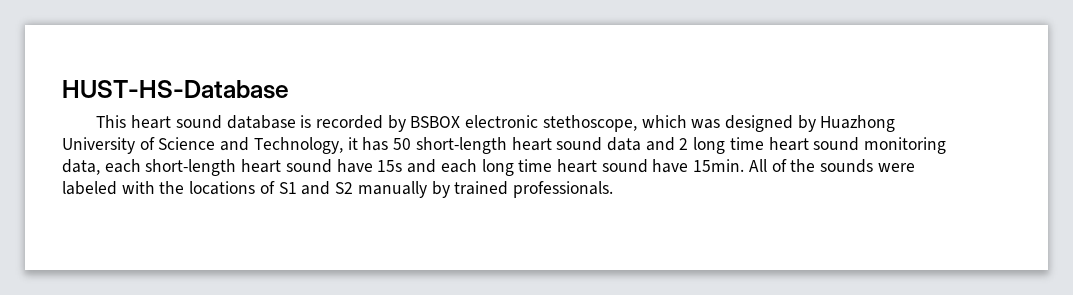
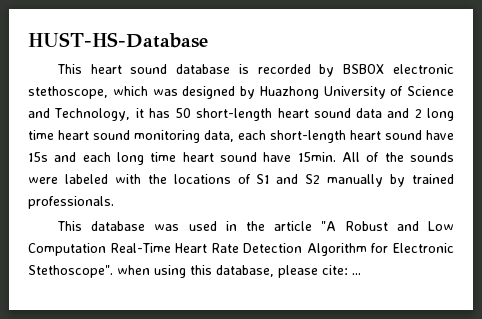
(613, 189) none -> [56,221,454,231] [28,243,454,256] [28,265,361,278] // This database was used in the article "A Robust and Low Computation Real-Time Heart Rate Detection Algorithm for Electronic Stethoscope". when using this database, please cite: ...

